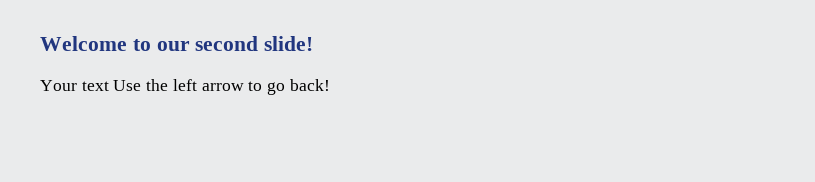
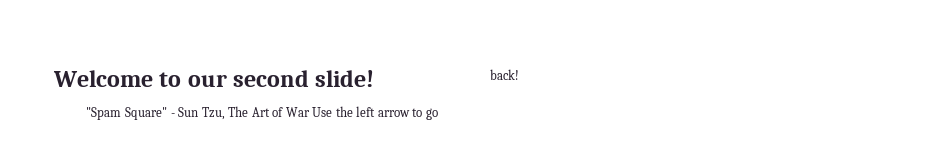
[40,80,109,91] Your text -> [86,106,310,120] "Spam Square" - Sun Tzu, The Art of War

